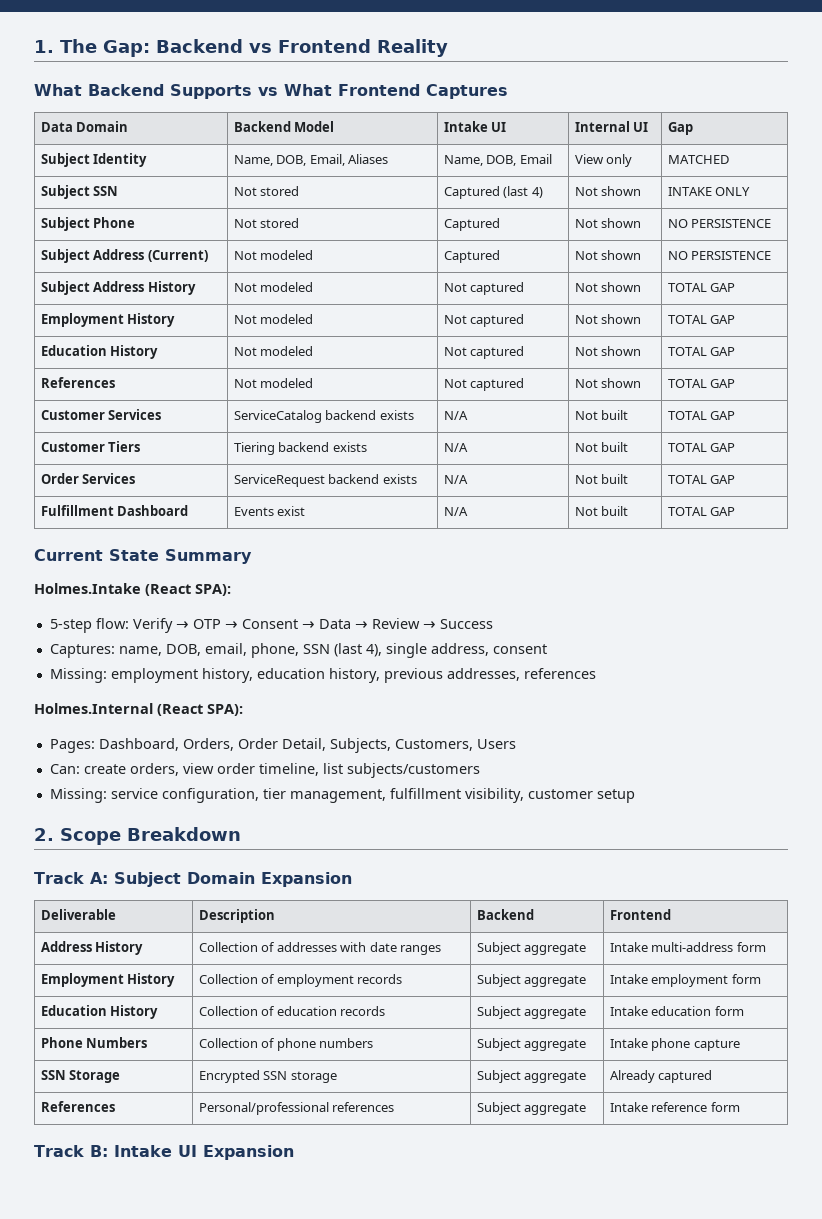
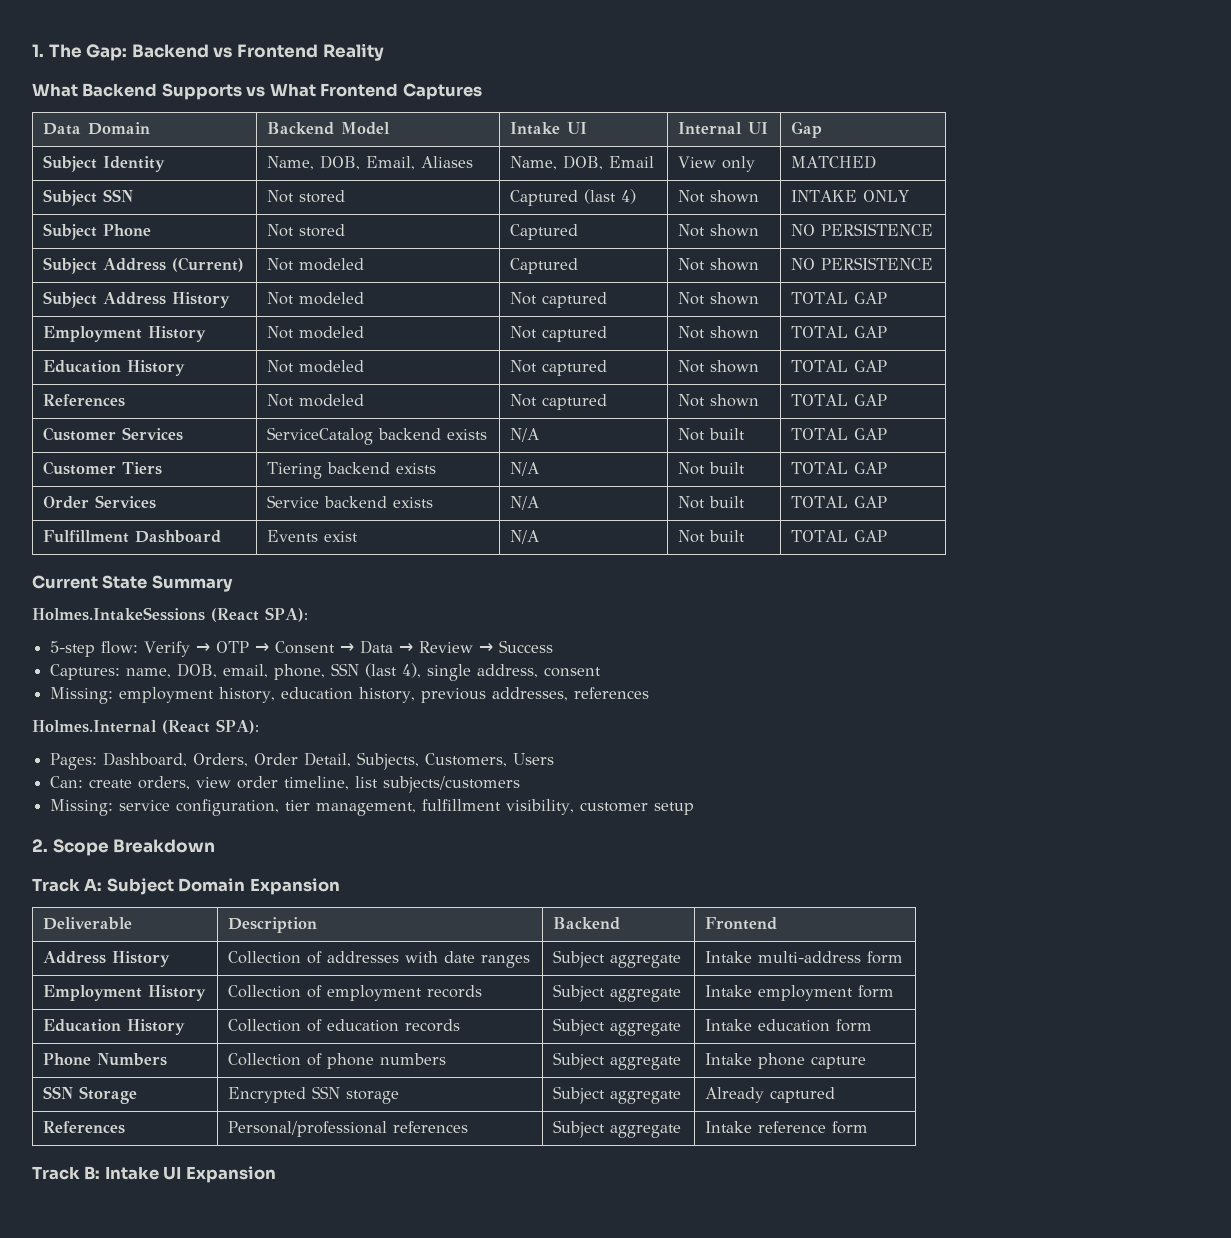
[233,474,325,487] ServiceRequest -> [267,495,320,508] Service
[34,583,141,594] Holmes.Intake -> [32,607,205,621] Holmes.IntakeSessions

